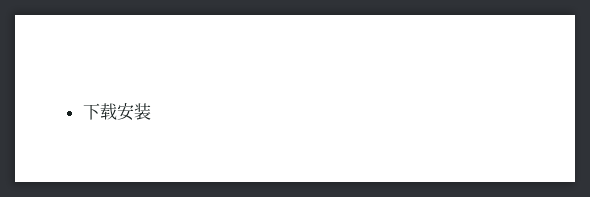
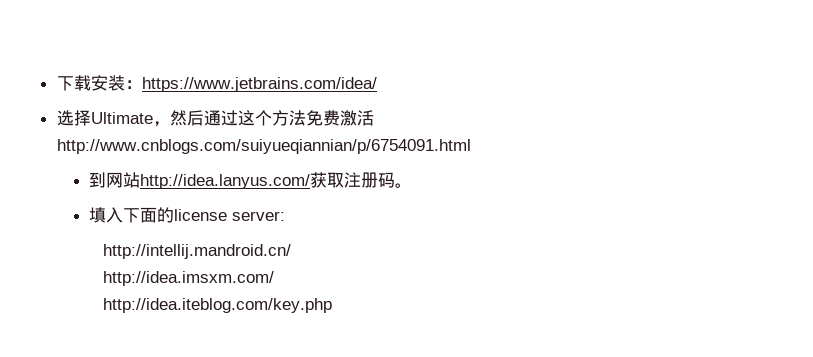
(151, 111) none -> [124,77,377,92] [56,110,374,127] [56,139,471,154] [89,172,413,189] [89,207,286,223] [102,244,291,259] [102,271,274,286] [102,298,332,313] ：https://www.jetbrains.com/idea/ // 选择Ultimate，然后通过这个方法免费激活http://www.cnblogs.com/suiyueqiannian/p/6754091.html // 到网站http://idea.lanyus.com/获取注册码。 // 填入下面的license server: // http://intellij.mandroid.cn/ // http://idea.imsxm.com/ // http://idea.iteblog.com/key.php

